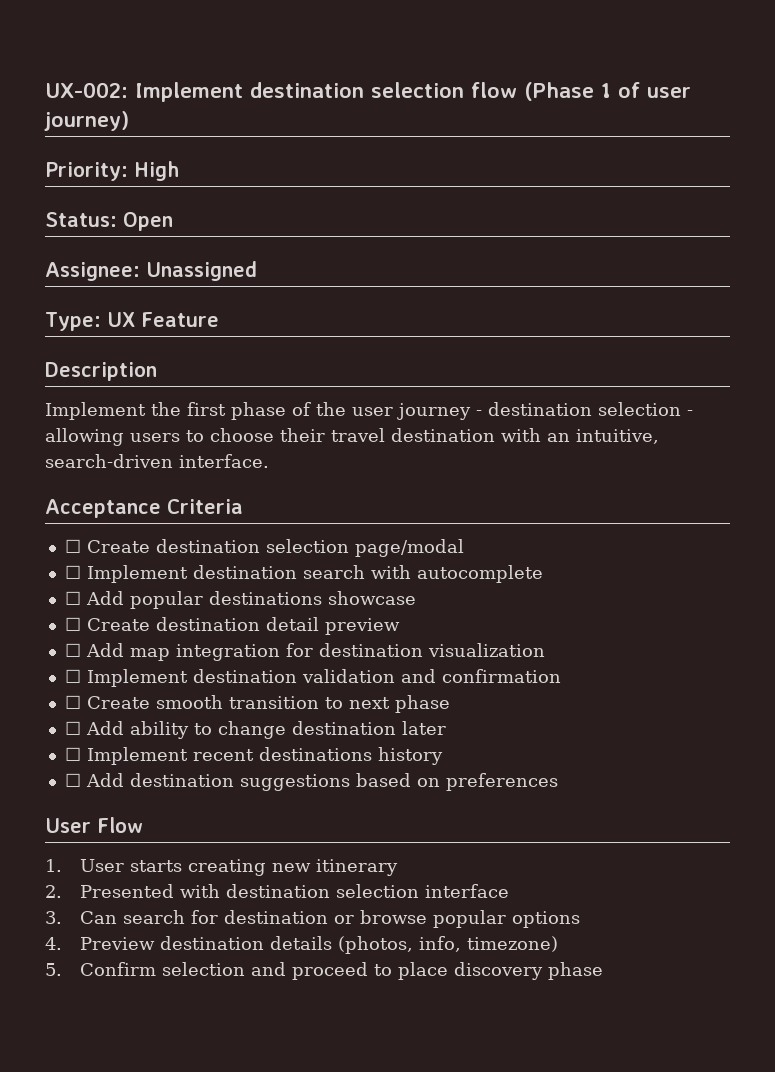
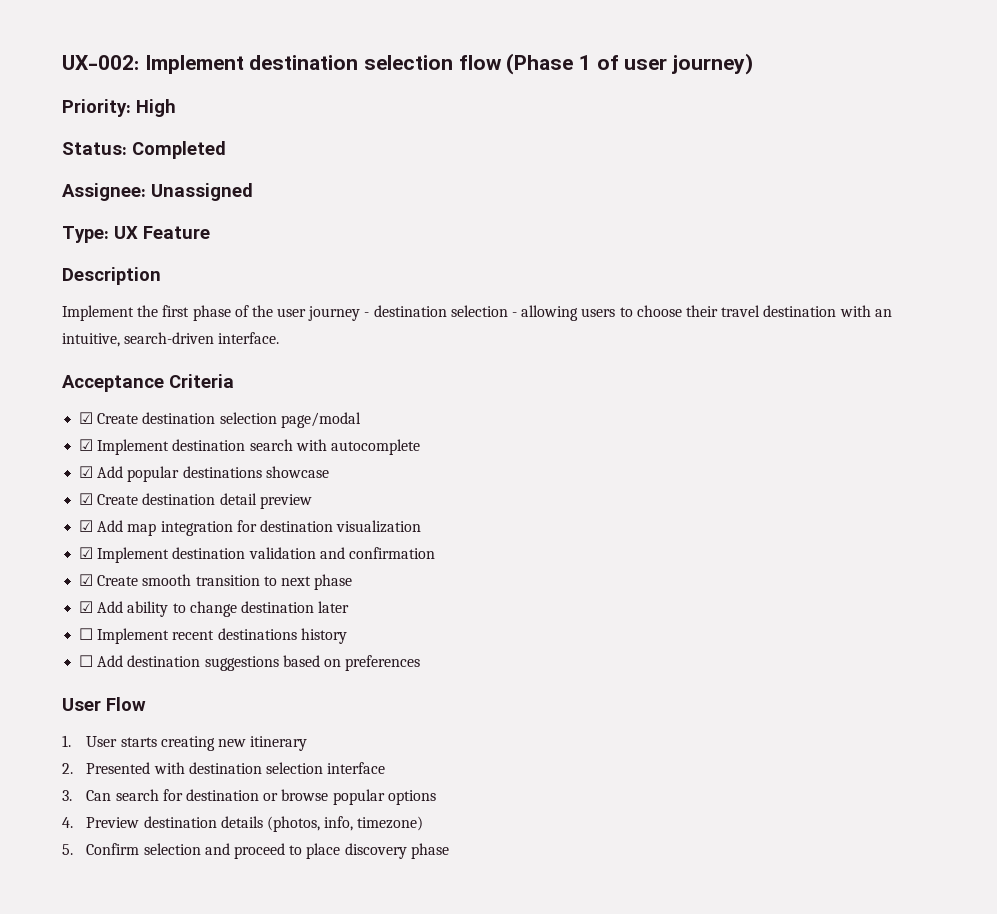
[123,212,173,231] Open -> [132,141,226,159] Completed
[64,539,81,553] ☐ -> [79,412,94,424] ☑
[64,565,81,579] ☐ -> [79,439,94,451] ☑
[64,591,81,605] ☐ -> [79,466,94,478] ☑
[64,617,81,631] ☐ -> [79,493,94,505] ☑
[64,643,81,657] ☐ -> [79,520,94,532] ☑
[64,669,81,683] ☐ -> [79,547,94,559] ☑
[64,695,81,709] ☐ -> [79,574,94,586] ☑
[64,721,81,735] ☐ -> [79,601,94,613] ☑

